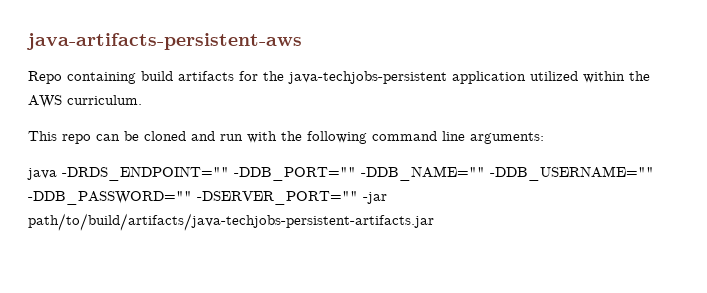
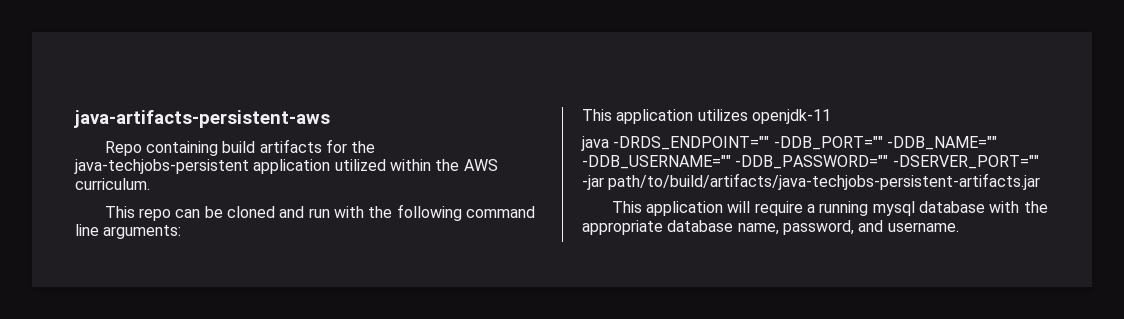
(544, 138) none -> [582,109,831,124] // This application utilizes openjdk-11
(434, 222) none -> [611,201,1048,216] [582,220,959,235] // This application will require a running mysql database with the appropriate database name, password, and username.

